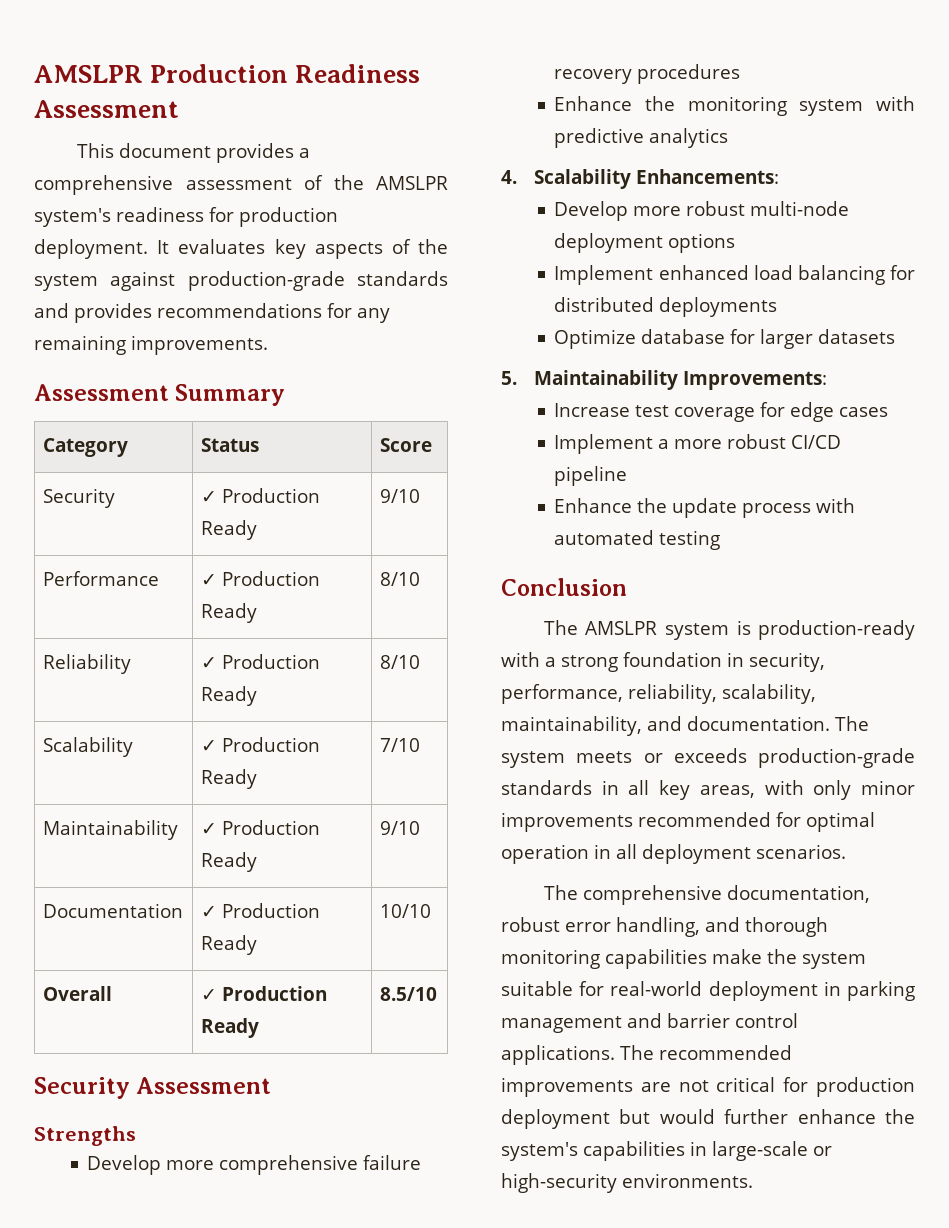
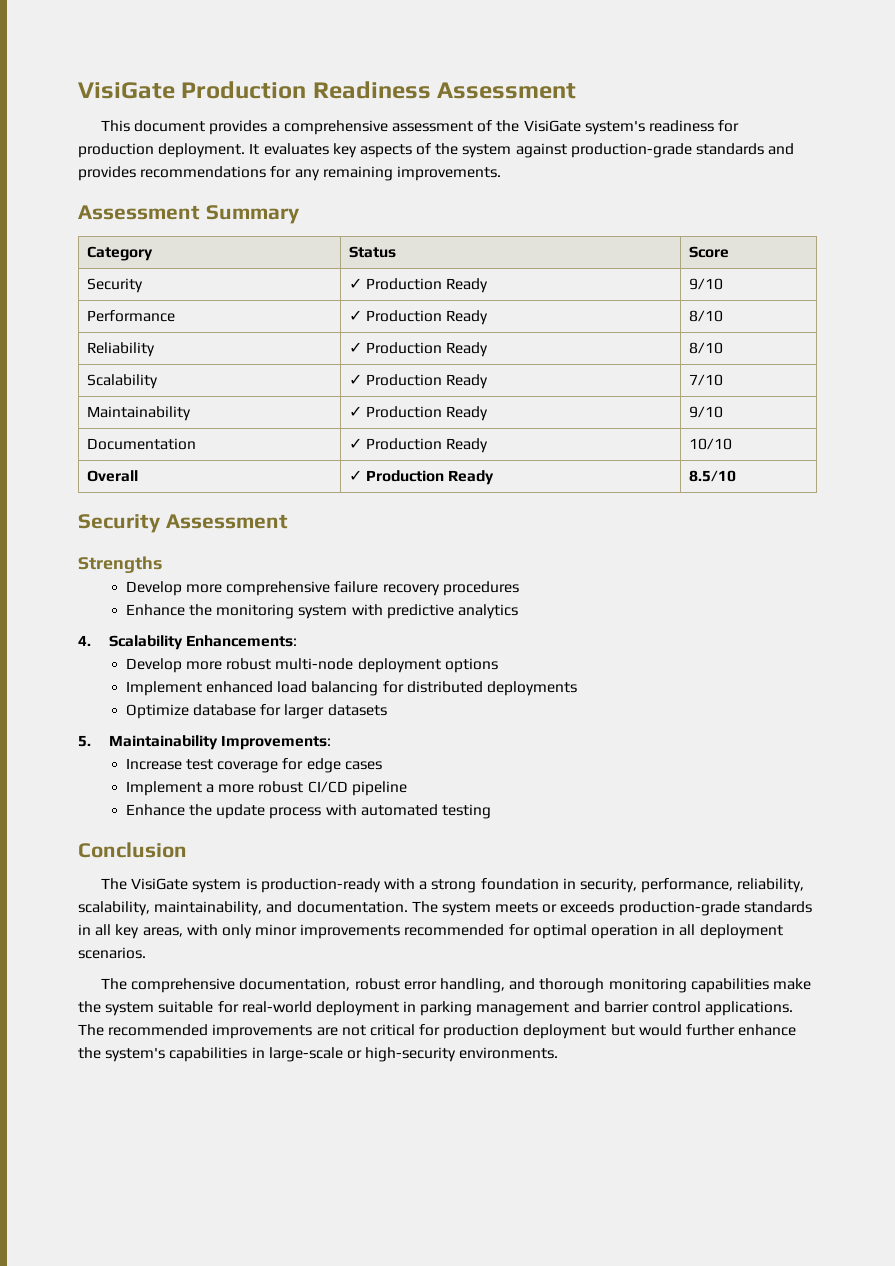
[34,65,143,83] AMSLPR -> [78,82,175,99] VisiGate
[376,176,448,190] AMSLPR -> [523,120,581,132] VisiGate
[585,621,658,635] AMSLPR -> [131,878,189,890] VisiGate

